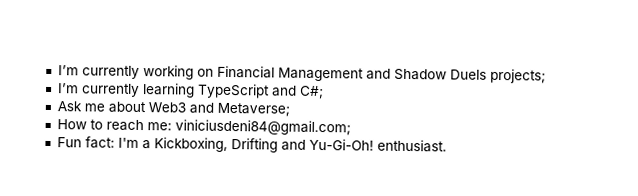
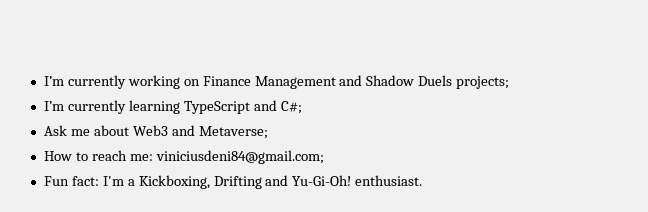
[216,65,275,79] Financial -> [202,76,251,86] Finance

